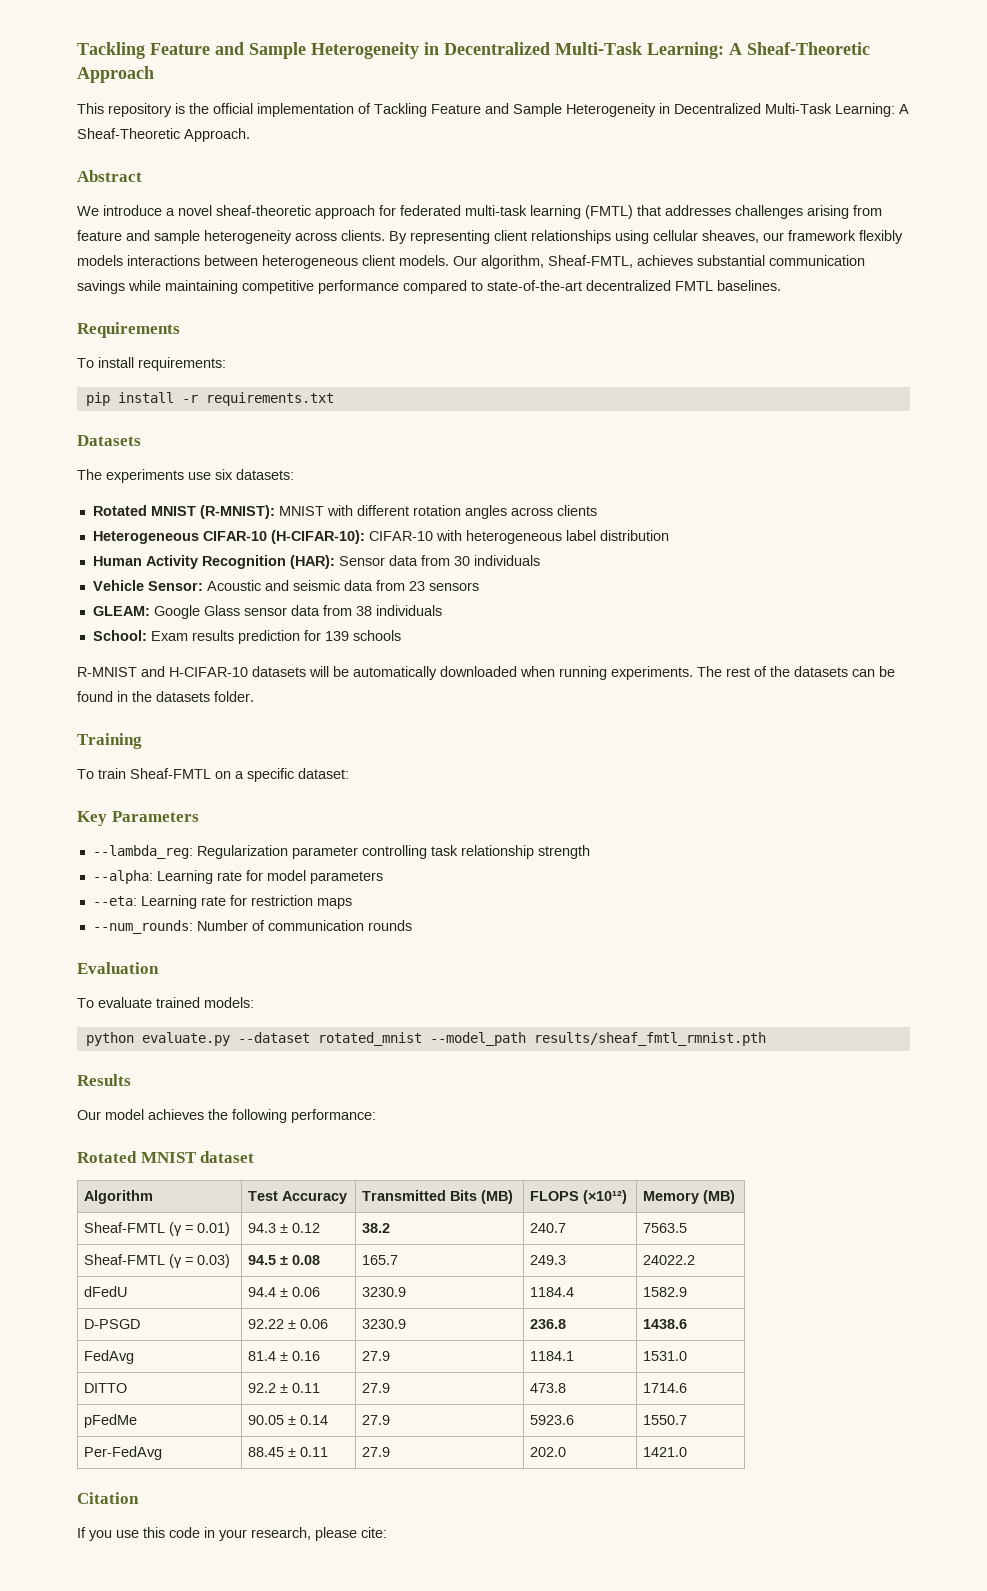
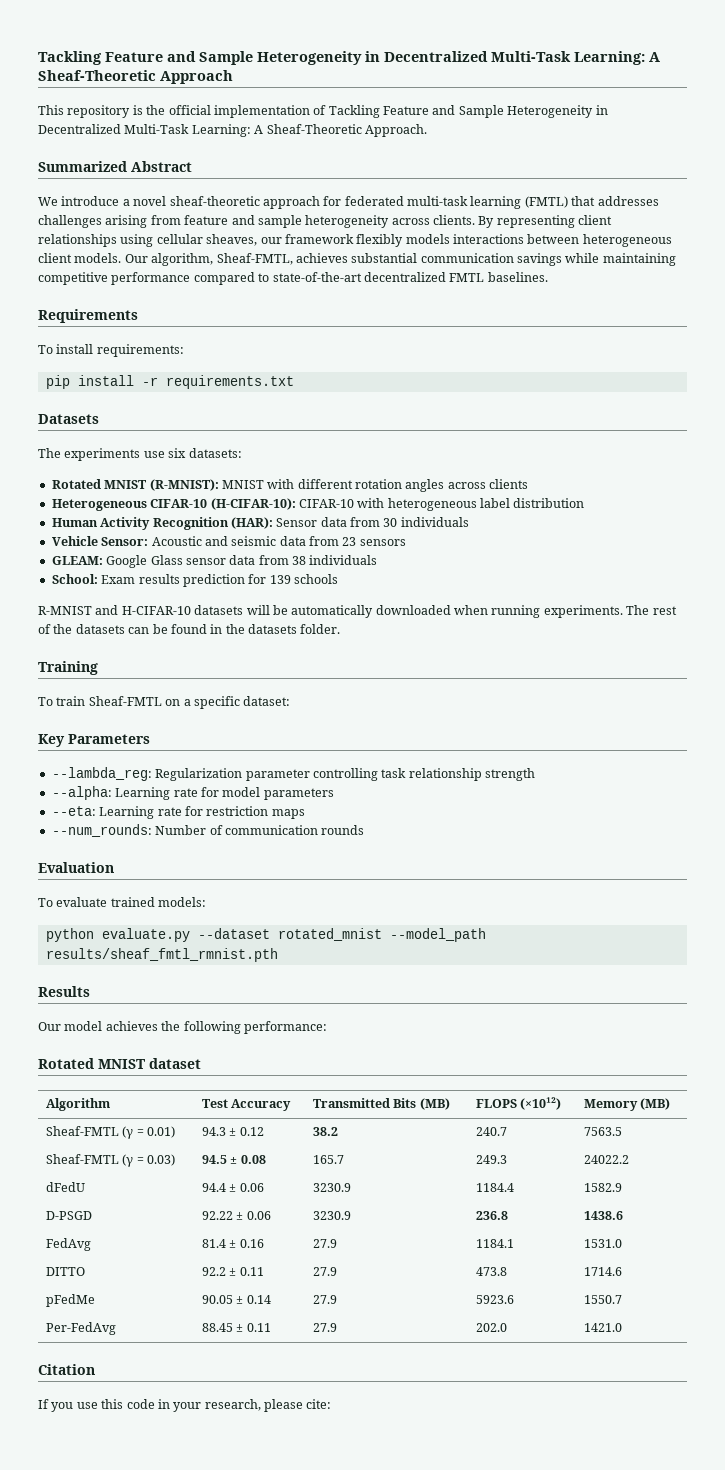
(250, 135) none -> [38,161,127,172] Summarized

